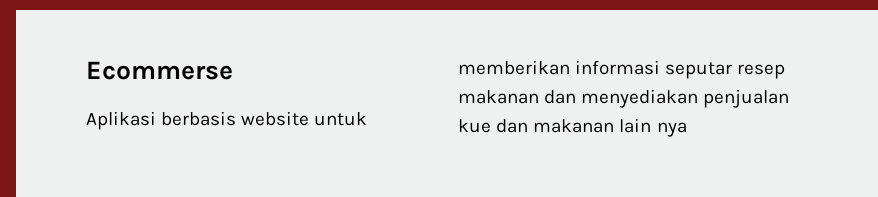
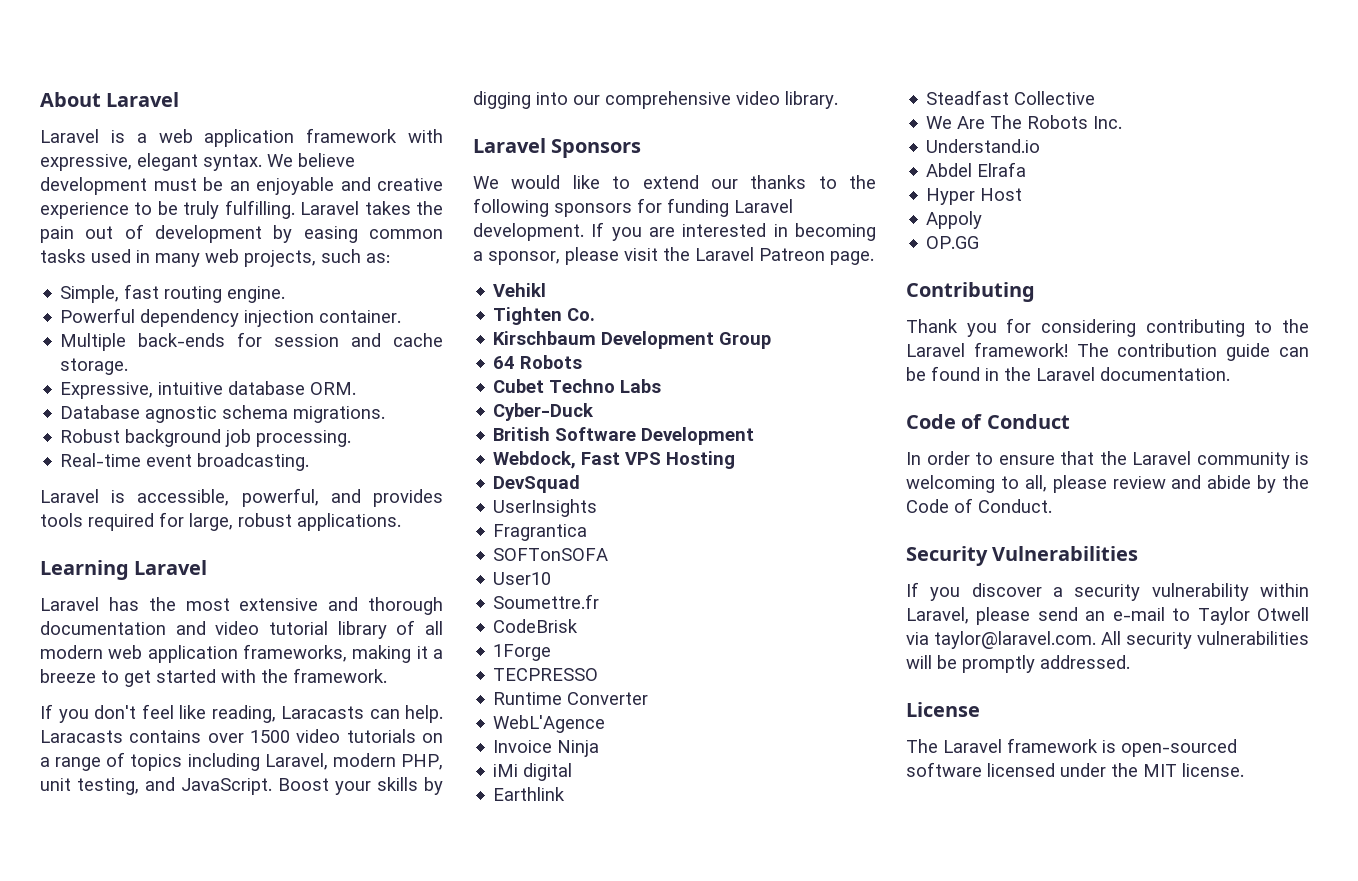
[86,61,233,80] [86,111,368,130] [458,60,786,79] [458,89,790,108] [458,118,687,137] Ecommerse // Aplikasi berbasis website untuk memberikan informasi seputar resep makanan dan menyediakan penjualan kue dan makanan lain nya -> [40,92,180,107] [40,128,443,147] [40,153,355,171] [40,177,443,195] [40,200,443,219] [40,224,443,243] [40,249,390,267] [60,284,286,303] [60,308,402,327] [60,332,443,351] [60,358,129,375] [60,381,357,399] [60,405,386,423] [60,429,352,447] [60,453,310,471] [40,488,443,507] [40,512,401,531] [40,560,208,580] [40,597,443,615] [40,620,444,639] [40,644,443,663] [40,668,387,687] [40,704,443,723] [40,729,443,743] [40,752,443,771] [40,777,443,795] [473,91,838,109] [473,138,642,158] [473,175,876,189] [473,198,793,217] [473,222,876,241] [473,247,874,265] [493,283,547,297] [493,307,596,325] [493,331,772,349] [493,355,583,369] [493,379,662,393] [493,403,595,421] [493,427,755,445] [493,451,736,469] [493,475,581,493] [493,499,598,517] [493,524,588,541] [493,548,609,561] [493,572,552,585] [493,594,600,609] [493,619,579,633] [493,644,552,661] [493,668,599,681] [493,692,649,705] [493,715,606,733] [493,740,600,757] [493,763,573,781] [493,787,566,801] [926,90,1096,105] [926,115,1123,129] [926,139,1041,153] [926,162,1027,177] [926,188,1023,205] [926,211,983,229] [926,236,980,249] [906,282,1035,302] [906,318,1309,337] [906,342,1309,361] [906,366,1230,381] [906,414,1070,429] [906,451,1309,469] [906,475,1309,493] [906,498,1052,513] [906,546,1139,566] [906,582,1309,601] [906,607,1309,625] [906,631,1309,649] [906,655,1130,673] [906,702,980,717] [906,738,1237,757] [906,762,1244,777] About Laravel // Laravel is a web application framework with expressive, elegant syntax. We believe development must be an enjoyable and creative experience to be truly fulfilling. Laravel takes the pain out of development by easing common tasks used in many web projects, such as: // Simple, fast routing engine. // Powerful dependency injection container. // Multiple back-ends for session and cache storage. // Expressive, intuitive database ORM. // Database agnostic schema migrations. // Robust background job processing. // Real-time event broadcasting. // Laravel is accessible, powerful, and provides tools required for large, robust applications. // Learning Laravel // Laravel has the most extensive and thorough documentation and video tutorial library of all modern web application frameworks, making it a breeze to get started with the framework. // If you don't feel like reading, Laracasts can help. Laracasts contains over 1500 video tutorials on a range of topics including Laravel, modern PHP, unit testing, and JavaScript. Boost your skills by digging into our comprehensive video library. // Laravel Sponsors // We would like to extend our thanks to the following sponsors for funding Laravel development. If you are interested in becoming a sponsor, please visit the Laravel Patreon page. // Vehikl // Tighten Co. // Kirschbaum Development Group // 64 Robots // Cubet Techno Labs // Cyber-Duck // British Software Development // Webdock, Fast VPS Hosting // DevSquad // UserInsights // Fragrantica // SOFTonSOFA // User10 // Soumettre.fr // CodeBrisk // 1Forge // TECPRESSO // Runtime Converter // WebL'Agence // Invoice Ninja // iMi digital // Earthlink // Steadfast Collective // We Are The Robots Inc. // Understand.io // Abdel Elrafa // Hyper Host // Appoly // OP.GG // Contributing // Thank you for considering contributing to the Laravel framework! The contribution guide can be found in the Laravel documentation. // Code of Conduct // In order to ensure that the Laravel community is welcoming to all, please review and abide by the Code of Conduct. // Security Vulnerabilities // If you discover a security vulnerability within Laravel, please send an e-mail to Taylor Otwell via taylor@laravel.com. All security vulnerabilities will be promptly addressed. // License // The Laravel framework is open-sourced software licensed under the MIT license.

